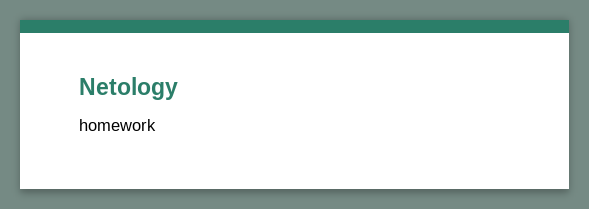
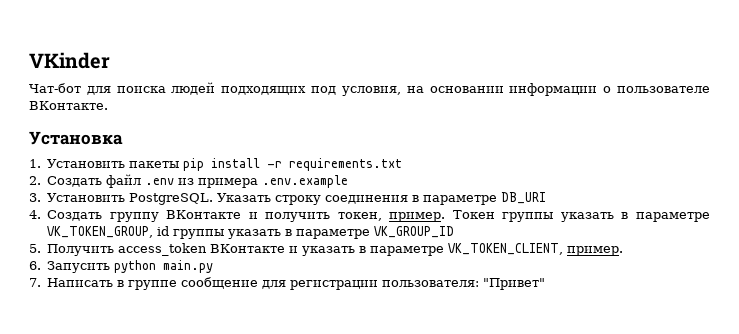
[79,77,178,100] [79,119,156,131] Netology // homework -> [29,52,110,69] [29,82,710,96] [29,101,108,110] [29,131,123,145] [29,158,403,171] [29,174,349,188] [29,192,547,205] [29,210,710,222] [47,226,455,239] [29,243,624,256] [29,260,214,273] [29,277,546,290] VKinder // Чат-бот для поиска людей подходящих под условия, на основании информации о пользователе ВКонтакте. // Установка // 1. Установить пакеты pip install -r requirements.txt // 2. Создать файл .env из примера .env.example // 3. Установить PostgreSQL. Указать строку соединения в параметре DB_URI // 4. Создать группу ВКонтакте и получить токен, пример. Токен группы указать в параметре VK_TOKEN_GROUP, id группы указать в параметре VK_GROUP_ID // 5. Получить access_token ВКонтакте и указать в параметре VK_TOKEN_CLIENT, пример. // 6. Запусить python main.py // 7. Написать в группе сообщение для регистрации пользователя: "Привет"

